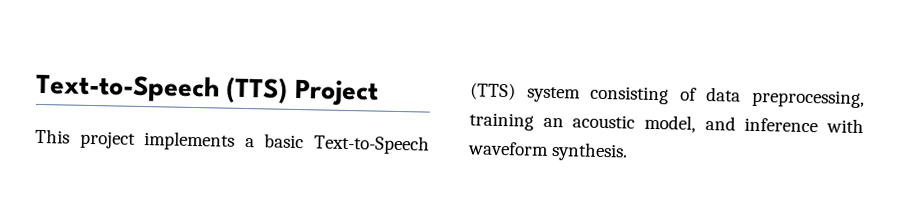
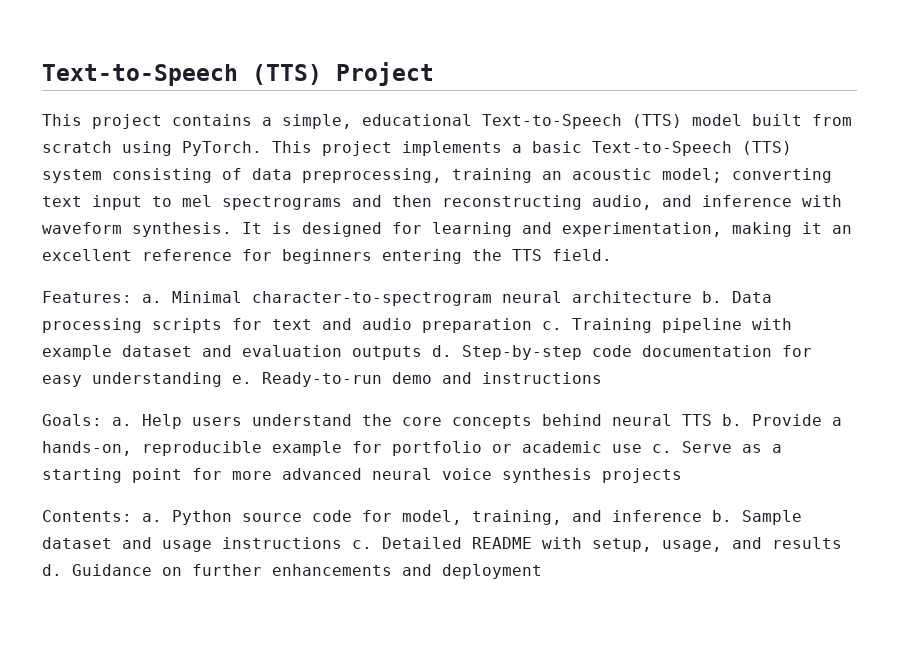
(136, 139) none -> [172,114,852,129] [42,141,392,156] contains a simple, educational Text-to-Speech (TTS) model built from scratch using PyTorch. This project
[644,114,696,133] model, -> [662,168,832,183] [42,195,652,210] model; converting text input to mel spectrograms and then reconstructing audio,
(629, 152) none -> [242,222,852,237] [42,249,612,264] [42,291,772,306] [42,318,792,333] [42,345,812,360] [42,372,602,387] [42,414,842,429] [42,441,782,456] [42,468,682,483] [42,510,802,525] [42,537,842,552] [42,564,542,579] It is designed for learning and experimentation, making it an excellent reference for beginners entering the TTS field. // Features: a. Minimal character-to-spectrogram neural architecture b. Data processing scripts for text and audio preparation c. Training pipeline with example dataset and evaluation outputs d. Step-by-step code documentation for easy understanding e. Ready-to-run demo and instructions // Goals: a. Help users understand the core concepts behind neural TTS b. Provide a hands-on, reproducible example for portfolio or academic use c. Serve as a starting point for more advanced neural voice synthesis projects // Contents: a. Python source code for model, training, and inference b. Sample dataset and usage instructions c. Detailed README with setup, usage, and results d. Guidance on further enhancements and deployment

